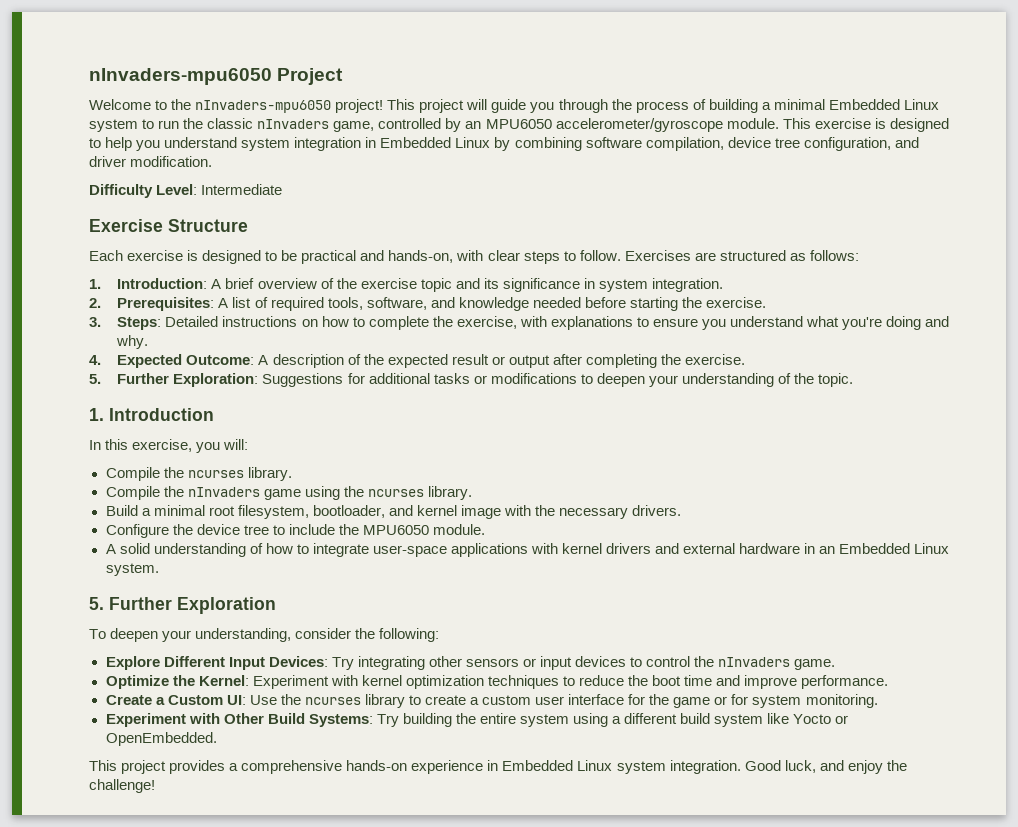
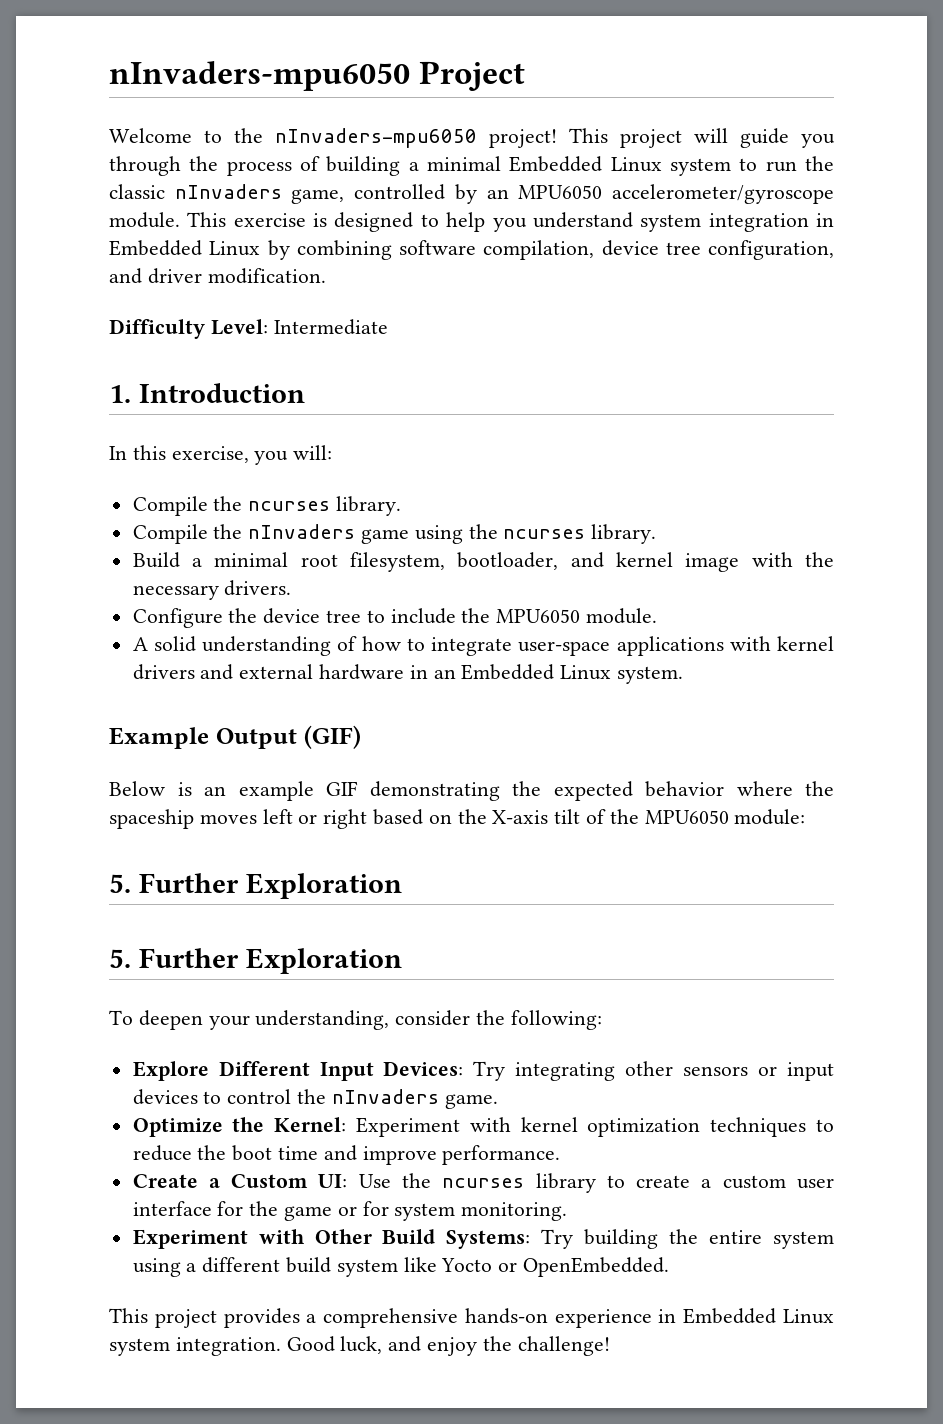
[89,219,248,232] [89,250,859,264] [89,278,724,292] [89,297,767,311] [89,316,950,330] [116,335,149,349] [89,354,746,368] [89,373,854,387] // Exercise Structure // Each exercise is designed to be practical and hands-on, with clear steps to follow. Exercises are structured as follows: // 1. Introduction: A brief overview of the exercise topic and its significance in system integration. // 2. Prerequisites: A list of required tools, software, and knowledge needed before starting the exercise. // 3. Steps: Detailed instructions on how to complete the exercise, with explanations to ensure you understand what you're doing and why. // 4. Expected Outcome: A description of the expected result or output after completing the exercise. // 5. Further Exploration: Suggestions for additional tasks or modifications to deepen your understanding of the topic. -> (388, 327) none
(159, 569) none -> [109,725,361,749] [109,781,834,801] [109,809,806,829] [109,873,402,899] // Example Output (GIF) // Below is an example GIF demonstrating the expected behavior where the spaceship moves left or right based on the X-axis tilt of the MPU6050 module: // 5. Further Exploration

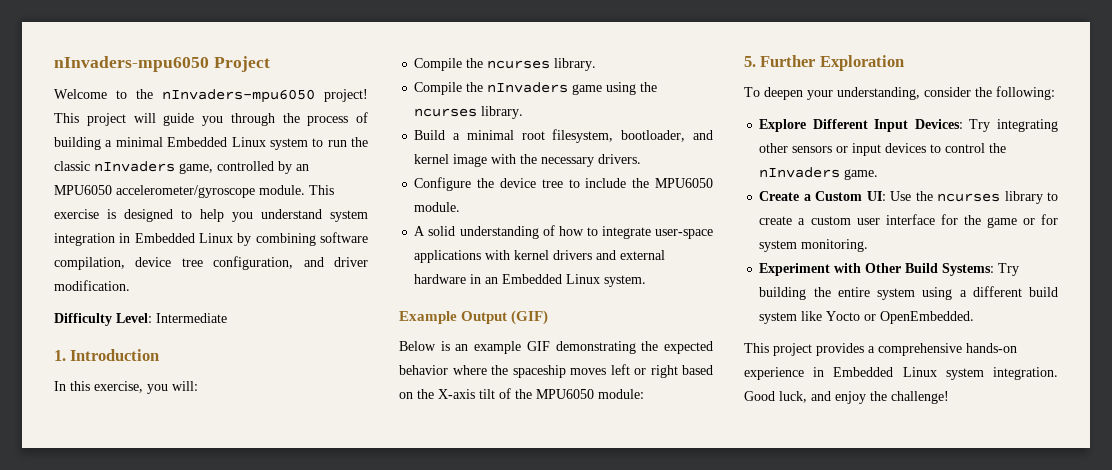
[109,948,402,974] // 5. Further Exploration -> (904, 63) none
[132,1117,834,1137] [132,1145,561,1165] // Optimize the Kernel: Experiment with kernel optimization techniques to reduce the boot time and improve performance. -> (879, 174) none

